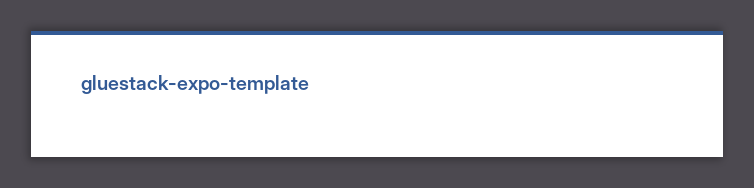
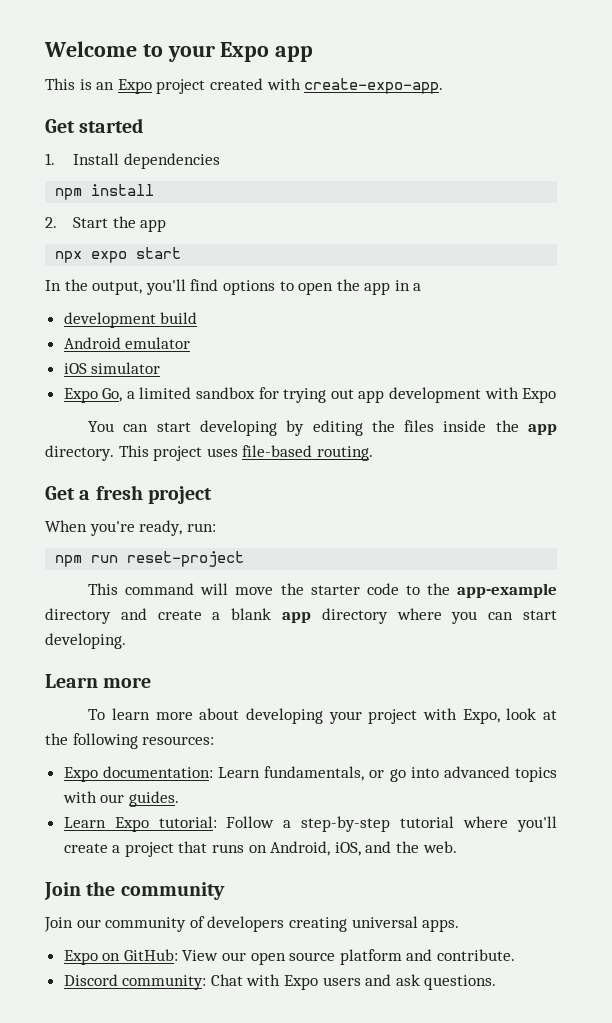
[81,75,309,94] gluestack-expo-template -> [44,41,314,62] [45,78,444,94] [45,118,144,133] [45,153,220,169] [55,184,155,200] [45,216,167,232] [55,247,182,263] [45,279,422,295] [63,312,198,328] [63,337,191,349] [63,362,161,374] [63,387,557,403] [88,420,557,436] [45,445,373,461] [45,485,213,504] [45,520,216,536] [55,551,245,567] [88,583,557,598] [45,608,557,624] [45,633,126,649] [45,674,152,688] [88,708,557,724] [45,733,215,749] [63,766,558,782] [62,791,179,807] [63,816,557,832] [63,841,457,857] [44,881,225,900] [44,916,460,932] [63,949,516,965] [63,974,497,990] Welcome to your Expo app // This is an Expo project created with create-expo-app. // Get started // 1. Install dependencies // npm install // 2. Start the app // npx expo start // In the output, you'll find options to open the app in a // development build // Android emulator // iOS simulator // Expo Go, a limited sandbox for trying out app development with Expo // You can start developing by editing the files inside the app directory. This project uses file-based routing. // Get a fresh project // When you're ready, run: // npm run reset-project // This command will move the starter code to the app-example directory and create a blank app directory where you can start developing. // Learn more // To learn more about developing your project with Expo, look at the following resources: // Expo documentation: Learn fundamentals, or go into advanced topics with our guides. // Learn Expo tutorial: Follow a step-by-step tutorial where you'll create a project that runs on Android, iOS, and the web. // Join the community // Join our community of developers creating universal apps. // Expo on GitHub: View our open source platform and contribute. // Discord community: Chat with Expo users and ask questions.

